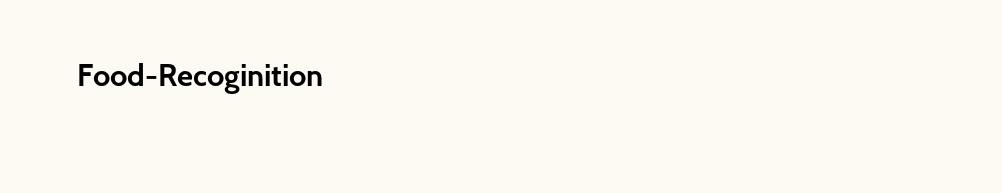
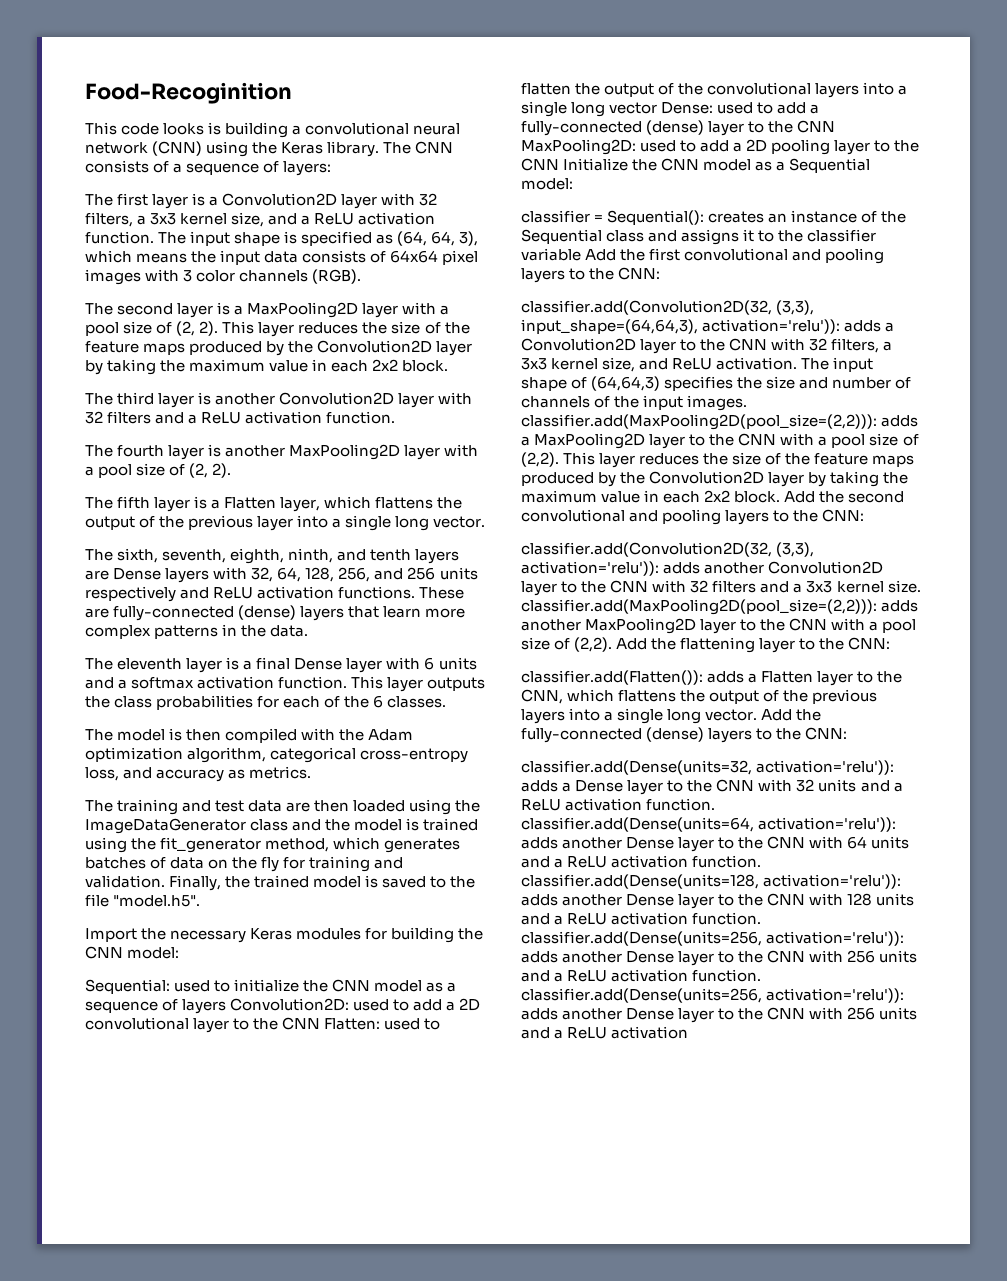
(323, 78) none -> [85,122,461,138] [85,141,454,157] [85,160,332,176] [85,193,438,209] [85,212,436,227] [85,231,479,246] [85,250,479,265] [85,269,362,285] [85,302,450,318] [85,321,470,337] [85,340,473,356] [85,359,449,375] [85,392,473,408] [85,411,396,424] [85,444,479,460] [85,463,232,478] [85,496,463,512] [85,515,486,531] [85,548,460,564] [85,567,478,583] [85,586,465,602] [85,605,466,621] [85,624,309,639] [85,657,477,673] [85,676,486,692] [85,695,447,710] [85,728,414,743] [85,747,469,763] [85,766,312,782] [85,799,481,815] [85,818,479,834] [85,837,461,853] [85,856,404,872] [85,875,476,891] [85,894,201,907] [85,927,484,943] [85,946,180,959] [85,979,457,994] [85,998,481,1014] [85,1017,441,1033] [521,82,908,98] [521,101,820,117] [521,120,836,136] [521,139,920,155] [521,158,871,173] [521,178,573,190] [521,210,907,225] [521,229,877,245] [521,248,885,264] [521,267,661,283] [521,300,815,315] [521,319,895,334] [521,338,893,354] [521,357,874,372] [521,376,912,391] [521,395,748,411] [521,414,919,430] [521,433,919,449] [521,452,915,468] [521,471,909,487] [521,490,905,503] [521,509,865,525] [521,542,815,557] [521,561,884,576] [521,580,921,596] [521,599,919,615] [521,618,917,634] [521,637,891,653] [521,670,903,686] [521,689,878,704] [521,708,822,724] [521,727,848,743] [521,760,895,775] [521,779,903,795] [521,798,716,811] [521,817,897,832] [521,836,910,852] [521,855,762,868] [521,874,902,889] [521,893,915,909] [521,912,762,925] [521,931,905,946] [521,950,918,966] [521,969,762,982] [521,988,905,1003] [521,1007,918,1023] [521,1026,689,1039] // This code looks is building a convolutional neural network (CNN) using the Keras library. The CNN consists of a sequence of layers: // The first layer is a Convolution2D layer with 32 filters, a 3x3 kernel size, and a ReLU activation function. The input shape is specified as (64, 64, 3), which means the input data consists of 64x64 pixel images with 3 color channels (RGB). // The second layer is a MaxPooling2D layer with a pool size of (2, 2). This layer reduces the size of the feature maps produced by the Convolution2D layer by taking the maximum value in each 2x2 block. // The third layer is another Convolution2D layer with 32 filters and a ReLU activation function. // The fourth layer is another MaxPooling2D layer with a pool size of (2, 2). // The fifth layer is a Flatten layer, which flattens the output of the previous layer into a single long vector. // The sixth, seventh, eighth, ninth, and tenth layers are Dense layers with 32, 64, 128, 256, and 256 units respectively and ReLU activation functions. These are fully-connected (dense) layers that learn more complex patterns in the data. // The eleventh layer is a final Dense layer with 6 units and a softmax activation function. This layer outputs the class probabilities for each of the 6 classes. // The model is then compiled with the Adam optimization algorithm, categorical cross-entropy loss, and accuracy as metrics. // The training and test data are then loaded using the ImageDataGenerator class and the model is trained using the fit_generator method, which generates batches of data on the fly for training and validation. Finally, the trained model is saved to the file "model.h5". // Import the necessary Keras modules for building the CNN model: // Sequential: used to initialize the CNN model as a sequence of layers Convolution2D: used to add a 2D convolutional layer to the CNN Flatten: used to flatten the output of the convolutional layers into a single long vector Dense: used to add a fully-connected (dense) layer to the CNN MaxPooling2D: used to add a 2D pooling layer to the CNN Initialize the CNN model as a Sequential model: // classifier = Sequential(): creates an instance of the Sequential class and assigns it to the classifier variable Add the first convolutional and pooling layers to the CNN: // classifier.add(Convolution2D(32, (3,3), input_shape=(64,64,3), activation='relu')): adds a Convolution2D layer to the CNN with 32 filters, a 3x3 kernel size, and ReLU activation. The input shape of (64,64,3) specifies the size and number of channels of the input images. classifier.add(MaxPooling2D(pool_size=(2,2))): adds a MaxPooling2D layer to the CNN with a pool size of (2,2). This layer reduces the size of the feature maps produced by the Convolution2D layer by taking the maximum value in each 2x2 block. Add the second convolutional and pooling layers to the CNN: // classifier.add(Convolution2D(32, (3,3), activation='relu')): adds another Convolution2D layer to the CNN with 32 filters and a 3x3 kernel size. classifier.add(MaxPooling2D(pool_size=(2,2))): adds another MaxPooling2D layer to the CNN with a pool size of (2,2). Add the flattening layer to the CNN: // classifier.add(Flatten()): adds a Flatten layer to the CNN, which flattens the output of the previous layers into a single long vector. Add the fully-connected (dense) layers to the CNN: // classifier.add(Dense(units=32, activation='relu')): adds a Dense layer to the CNN with 32 units and a ReLU activation function. classifier.add(Dense(units=64, activation='relu')): adds another Dense layer to the CNN with 64 units and a ReLU activation function. classifier.add(Dense(units=128, activation='relu')): adds another Dense layer to the CNN with 128 units and a ReLU activation function. classifier.add(Dense(units=256, activation='relu')): adds another Dense layer to the CNN with 256 units and a ReLU activation function. classifier.add(Dense(units=256, activation='relu')): adds another Dense layer to the CNN with 256 units and a ReLU activation

